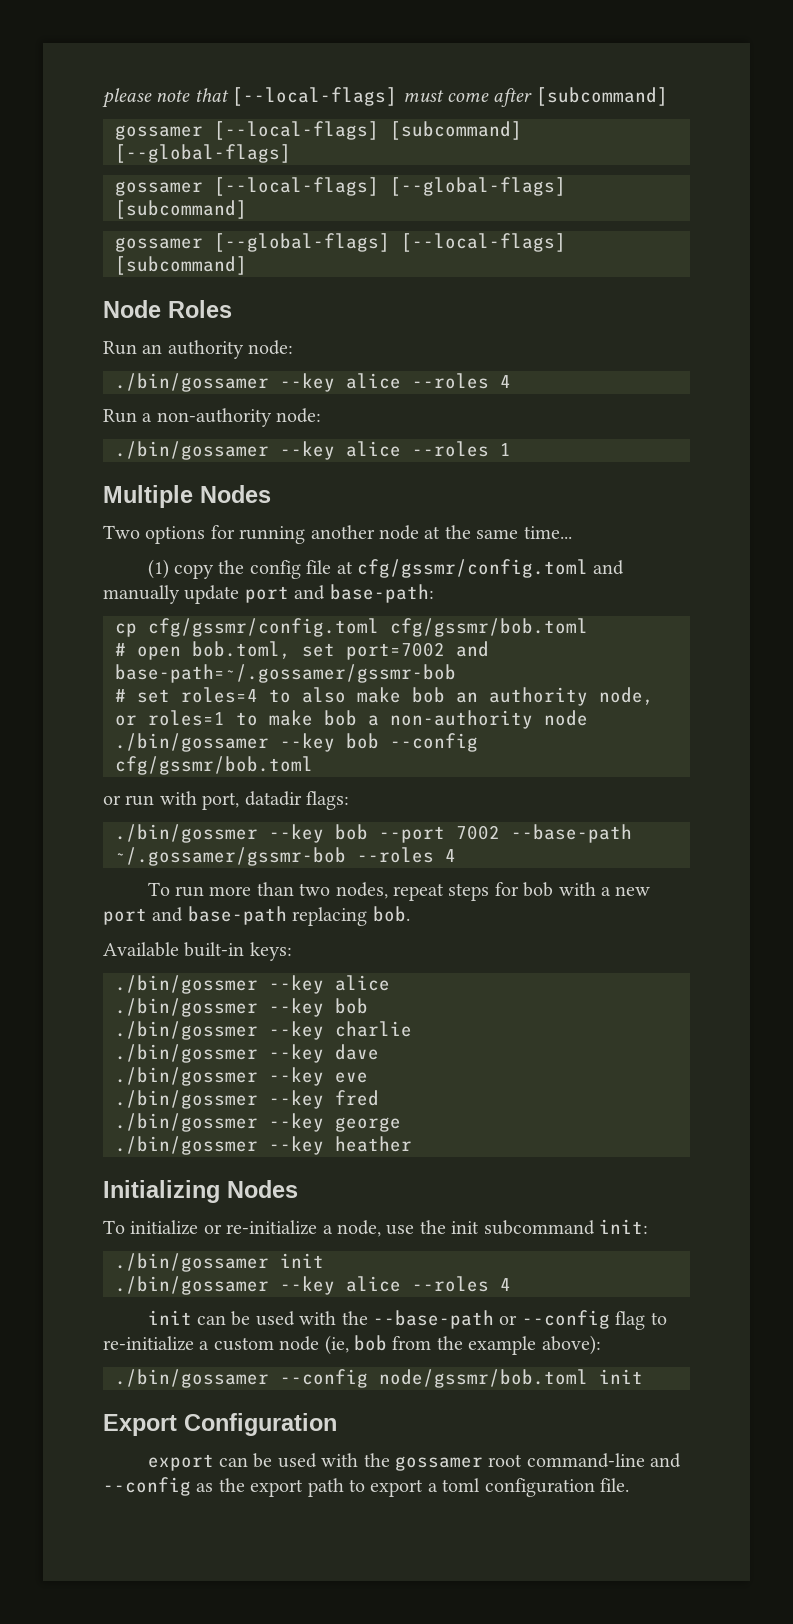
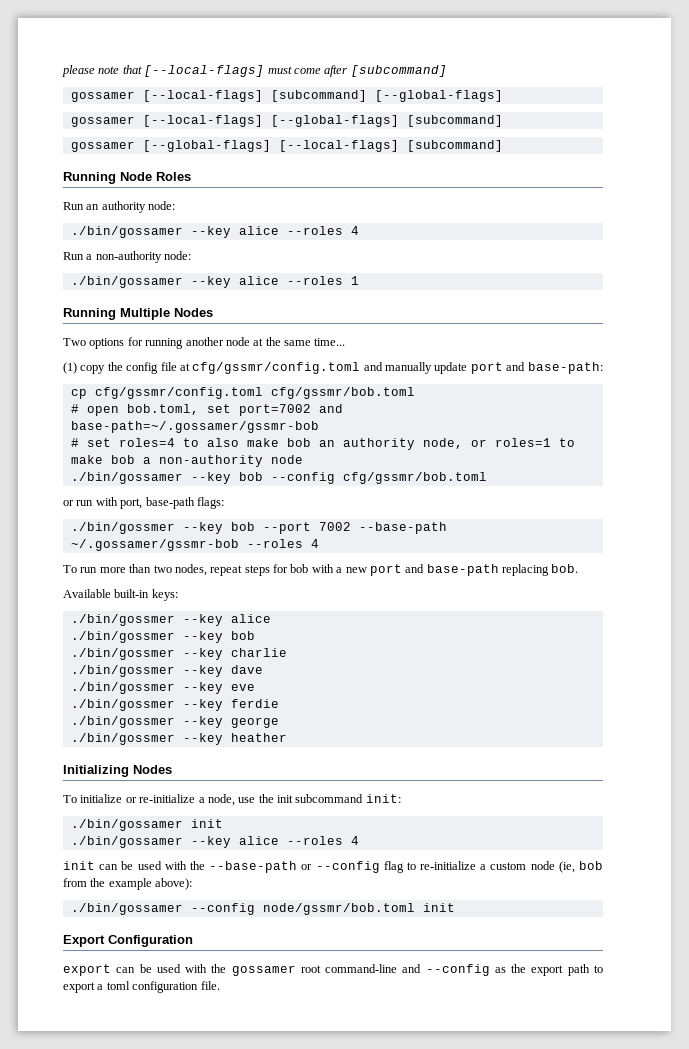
(247, 265) none -> [63,172,116,184] Running
(511, 449) none -> [63,308,116,320] Running
[244,791,302,806] datadir -> [145,497,195,509] base-path
[335,1090,379,1106] fred -> [230,699,279,708] ferdie

